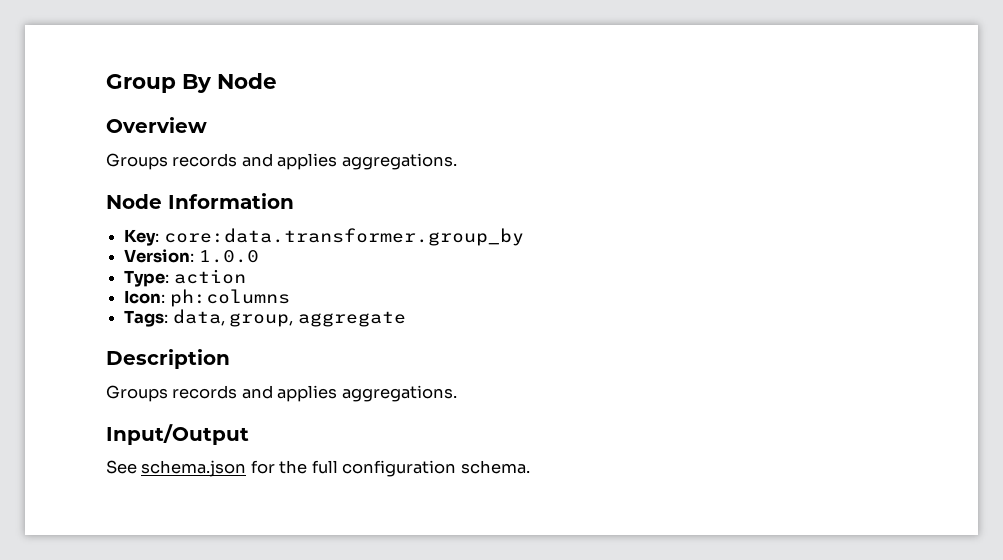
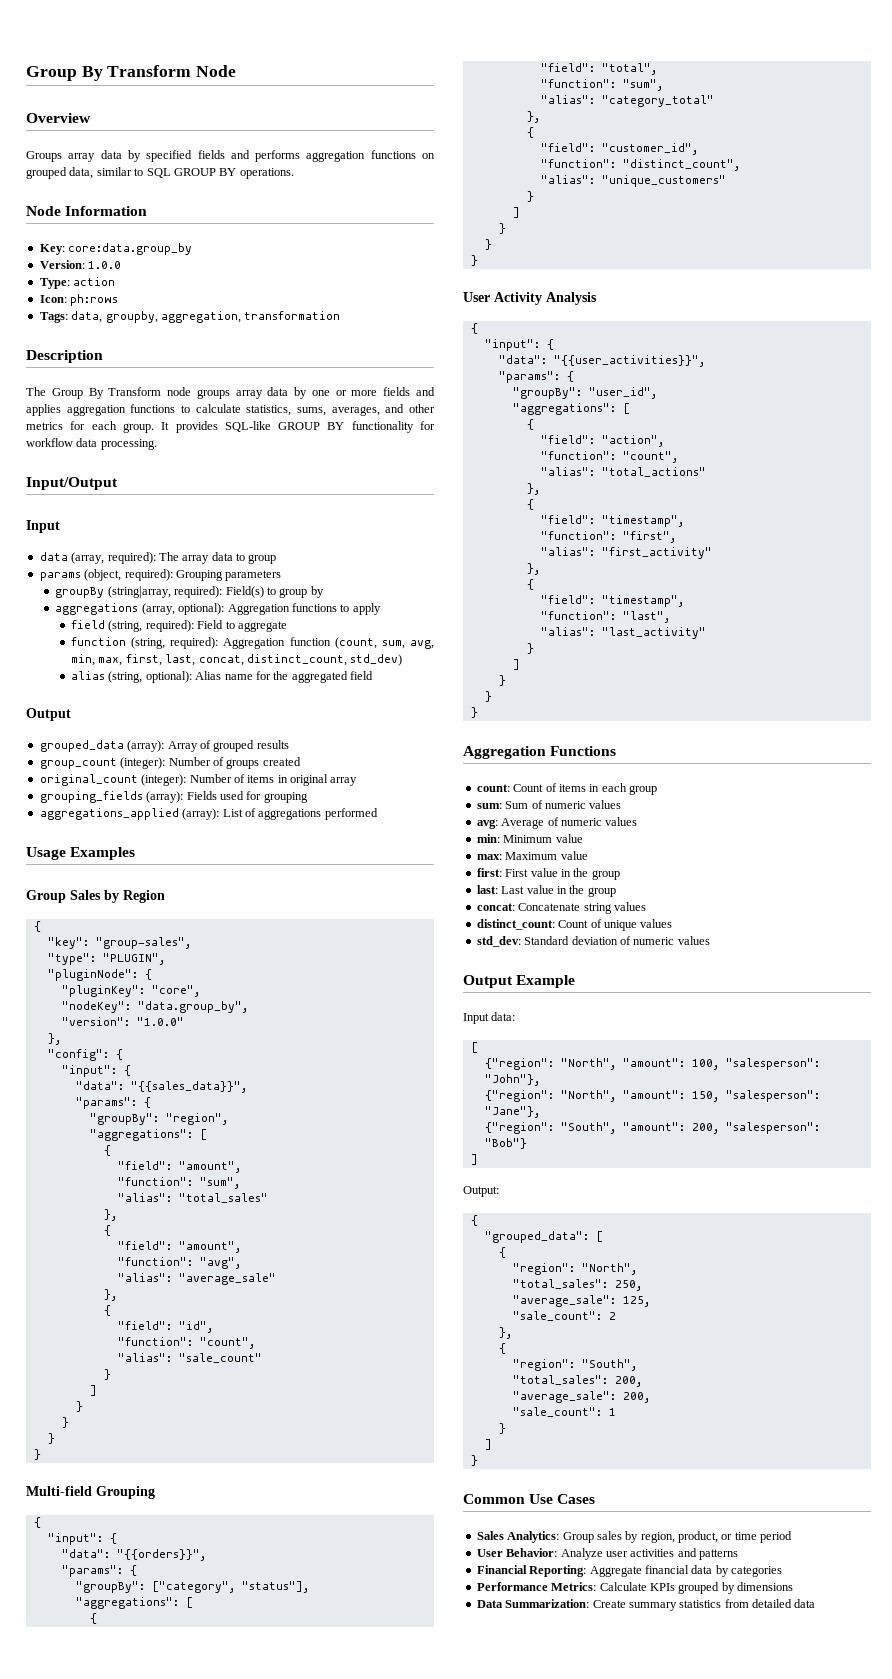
[106,74,212,93] Group By -> [26,65,192,81] Group By Transform
[172,153,457,170] records and applies aggregations. -> [68,150,436,162] [26,167,294,179] array data by specified fields and performs aggregation functions on grouped data, similar to SQL GROUP BY operations.
[163,228,524,246] core:data.transformer.group_by -> [68,243,193,255] core:data.group_by
[169,289,290,307] ph:columns -> [70,294,119,306] ph:rows
[229,311,406,327] [106,349,230,369] [106,385,457,402] [106,424,249,445] [106,460,530,477] group, aggregate // Description // Groups records and applies aggregations. // Input/Output // See schema.json for the full configuration schema. -> [105,311,341,323] [26,350,103,363] [26,387,436,399] [26,404,435,416] [26,421,436,433] [26,438,157,450] [26,477,118,490] [26,520,60,533] [39,552,277,564] [39,569,282,581] [55,586,324,598] [55,603,381,615] [71,620,287,632] [71,637,435,649] [71,654,403,666] [71,671,374,683] [26,708,71,721] [39,740,289,752] [39,757,301,769] [39,774,358,786] [39,791,308,803] [39,808,378,820] [26,847,136,860] [26,890,165,903] [33,921,41,932] [47,937,191,949] [47,953,165,965] [47,969,152,981] [61,985,200,997] [61,1001,248,1013] [61,1017,184,1026] [47,1033,61,1045] [47,1049,123,1061] [61,1065,131,1077] [75,1081,247,1093] [75,1097,151,1109] [89,1113,228,1125] [89,1129,207,1141] [103,1145,111,1156] [117,1161,241,1173] [117,1177,240,1189] [117,1193,268,1203] [103,1209,117,1221] [103,1225,111,1236] [117,1241,241,1253] [117,1257,241,1269] [117,1273,276,1285] [103,1289,117,1301] [103,1305,111,1316] [117,1321,213,1333] [117,1337,255,1349] [117,1353,262,1363] [103,1369,111,1380] [89,1385,97,1396] [75,1401,83,1412] [61,1417,69,1428] [47,1433,55,1444] [33,1449,41,1460] [26,1486,155,1499] [33,1517,41,1528] [47,1533,117,1545] [61,1549,206,1561] [61,1565,137,1577] [75,1581,309,1593] [75,1597,193,1609] [89,1613,97,1624] [540,63,657,75] [540,79,663,91] [540,95,714,107] [526,111,540,123] [526,127,534,138] [540,143,698,155] [540,159,740,171] [540,175,726,187] [526,191,534,202] [512,207,520,218] [498,223,506,234] [484,239,492,250] [470,255,478,266] [463,292,597,305] [470,323,478,334] [484,339,554,351] [498,355,705,367] [498,371,574,383] [512,387,657,399] [512,403,630,415] [526,419,534,430] [540,435,664,447] [540,451,678,463] [540,467,706,477] [526,483,540,495] [526,499,534,510] [540,515,684,527] [540,531,676,543] [540,547,712,559] [526,563,540,575] [526,579,534,590] [540,595,684,607] [540,611,670,623] [540,627,706,639] [526,643,534,654] [512,659,520,670] [498,675,506,686] [484,691,492,702] [470,707,478,718] [463,746,617,759] [476,783,657,795] [476,800,622,809] [476,817,638,829] [476,834,583,843] [476,851,588,860] [476,868,620,880] [476,885,616,897] [476,902,646,914] [476,919,673,931] [476,936,710,947] [463,975,576,988] [463,1012,516,1024] [470,1042,478,1053] [484,1058,820,1070] [484,1074,540,1086] [484,1090,820,1102] [484,1106,540,1118] [484,1122,820,1134] [484,1138,527,1149] [470,1154,478,1165] [463,1186,499,1197] [470,1215,478,1226] [484,1231,603,1243] [498,1247,506,1258] [512,1263,637,1275] [512,1279,642,1291] [512,1295,650,1307] [512,1311,616,1321] [498,1327,512,1339] [498,1343,506,1354] [512,1359,637,1371] [512,1375,642,1387] [512,1391,650,1403] [512,1407,616,1417] [498,1423,506,1434] [484,1439,492,1450] [470,1455,478,1466] [463,1494,596,1504] [476,1531,793,1543] [476,1548,738,1560] [476,1565,782,1577] [476,1582,793,1594] [476,1599,816,1611] groupby, aggregation, transformation // Description // The Group By Transform node groups array data by one or more fields and applies aggregation functions to calculate statistics, sums, averages, and other metrics for each group. It provides SQL-like GROUP BY functionality for workflow data processing. // Input/Output // Input // data (array, required): The array data to group // params (object, required): Grouping parameters // groupBy (string|array, required): Field(s) to group by // aggregations (array, optional): Aggregation functions to apply // field (string, required): Field to aggregate // function (string, required): Aggregation function (count, sum, avg, min, max, first, last, concat, distinct_count, std_dev) // alias (string, optional): Alias name for the aggregated field // Output // grouped_data (array): Array of grouped results // group_count (integer): Number of groups created // original_count (integer): Number of items in original array // grouping_fields (array): Fields used for grouping // aggregations_applied (array): List of aggregations performed // Usage Examples // Group Sales by Region // { // "key": "group-sales", // "type": "PLUGIN", // "pluginNode": { // "pluginKey": "core", // "nodeKey": "data.group_by", // "version": "1.0.0" // }, // "config": { // "input": { // "data": "{{sales_data}}", // "params": { // "groupBy": "region", // "aggregations": [ // { // "field": "amount", // "function": "sum", // "alias": "total_sales" // }, // { // "field": "amount", // "function": "avg", // "alias": "average_sale" // }, // { // "field": "id", // "function": "count", // "alias": "sale_count" // } // ] // } // } // } // } // Multi-field Grouping // { // "input": { // "data": "{{orders}}", // "params": { // "groupBy": ["category", "status"], // "aggregations": [ // { // "field": "total", // "function": "sum", // "alias": "category_total" // }, // { // "field": "customer_id", // "function": "distinct_count", // "alias": "unique_customers" // } // ] // } // } // } // User Activity Analysis // { // "input": { // "data": "{{user_activities}}", // "params": { // "groupBy": "user_id", // "aggregations": [ // { // "field": "action", // "function": "count", // "alias": "total_actions" // }, // { // "field": "timestamp", // "function": "first", // "alias": "first_activity" // }, // { // "field": "timestamp", // "function": "last", // "alias": "last_activity" // } // ] // } // } // } // Aggregation Functions // count: Count of items in each group // sum: Sum of numeric values // avg: Average of numeric values // min: Minimum value // max: Maximum value // first: First value in the group // last: Last value in the group // concat: Concatenate string values // distinct_count: Count of unique values // std_dev: Standard deviation of numeric values // Output Example // Input data: // [ // {"region": "North", "amount": 100, "salesperson": "John"}, // {"region": "North", "amount": 150, "salesperson": "Jane"}, // {"region": "South", "amount": 200, "salesperson": "Bob"} // ] // Output: // { // "grouped_data": [ // { // "region": "North", // "total_sales": 250, // "average_sale": 125, // "sale_count": 2 // }, // { // "region": "South", // "total_sales": 200, // "average_sale": 200, // "sale_count": 1 // } // ] // } // Common Use Cases // Sales Analytics: Group sales by region, product, or time period // User Behavior: Analyze user activities and patterns // Financial Reporting: Aggregate financial data by categories // Performance Metrics: Calculate KPIs grouped by dimensions // Data Summarization: Create summary statistics from detailed data

